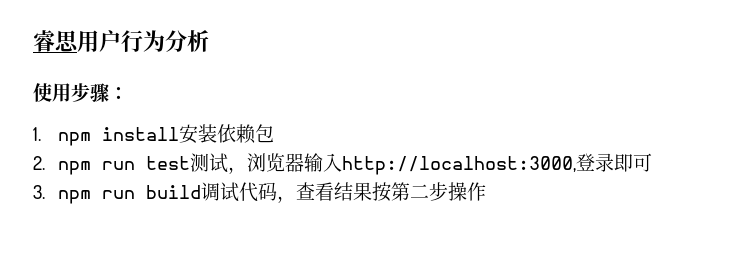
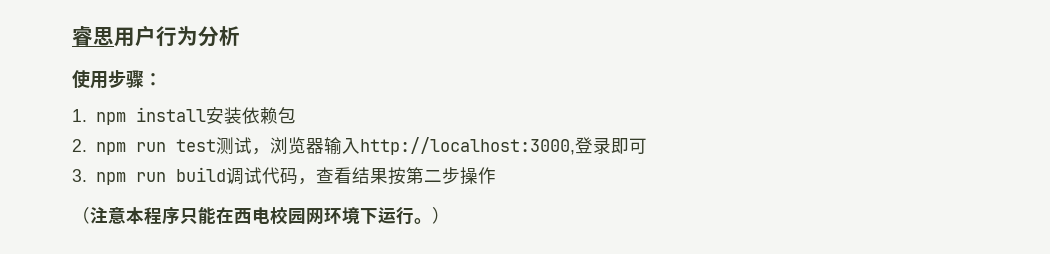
(487, 191) none -> [72,206,450,225] // （注意本程序只能在西电校园网环境下运行。）

